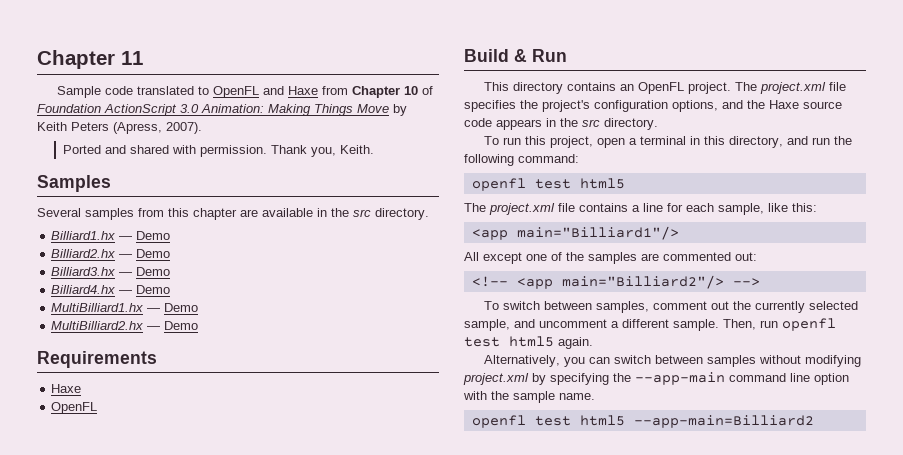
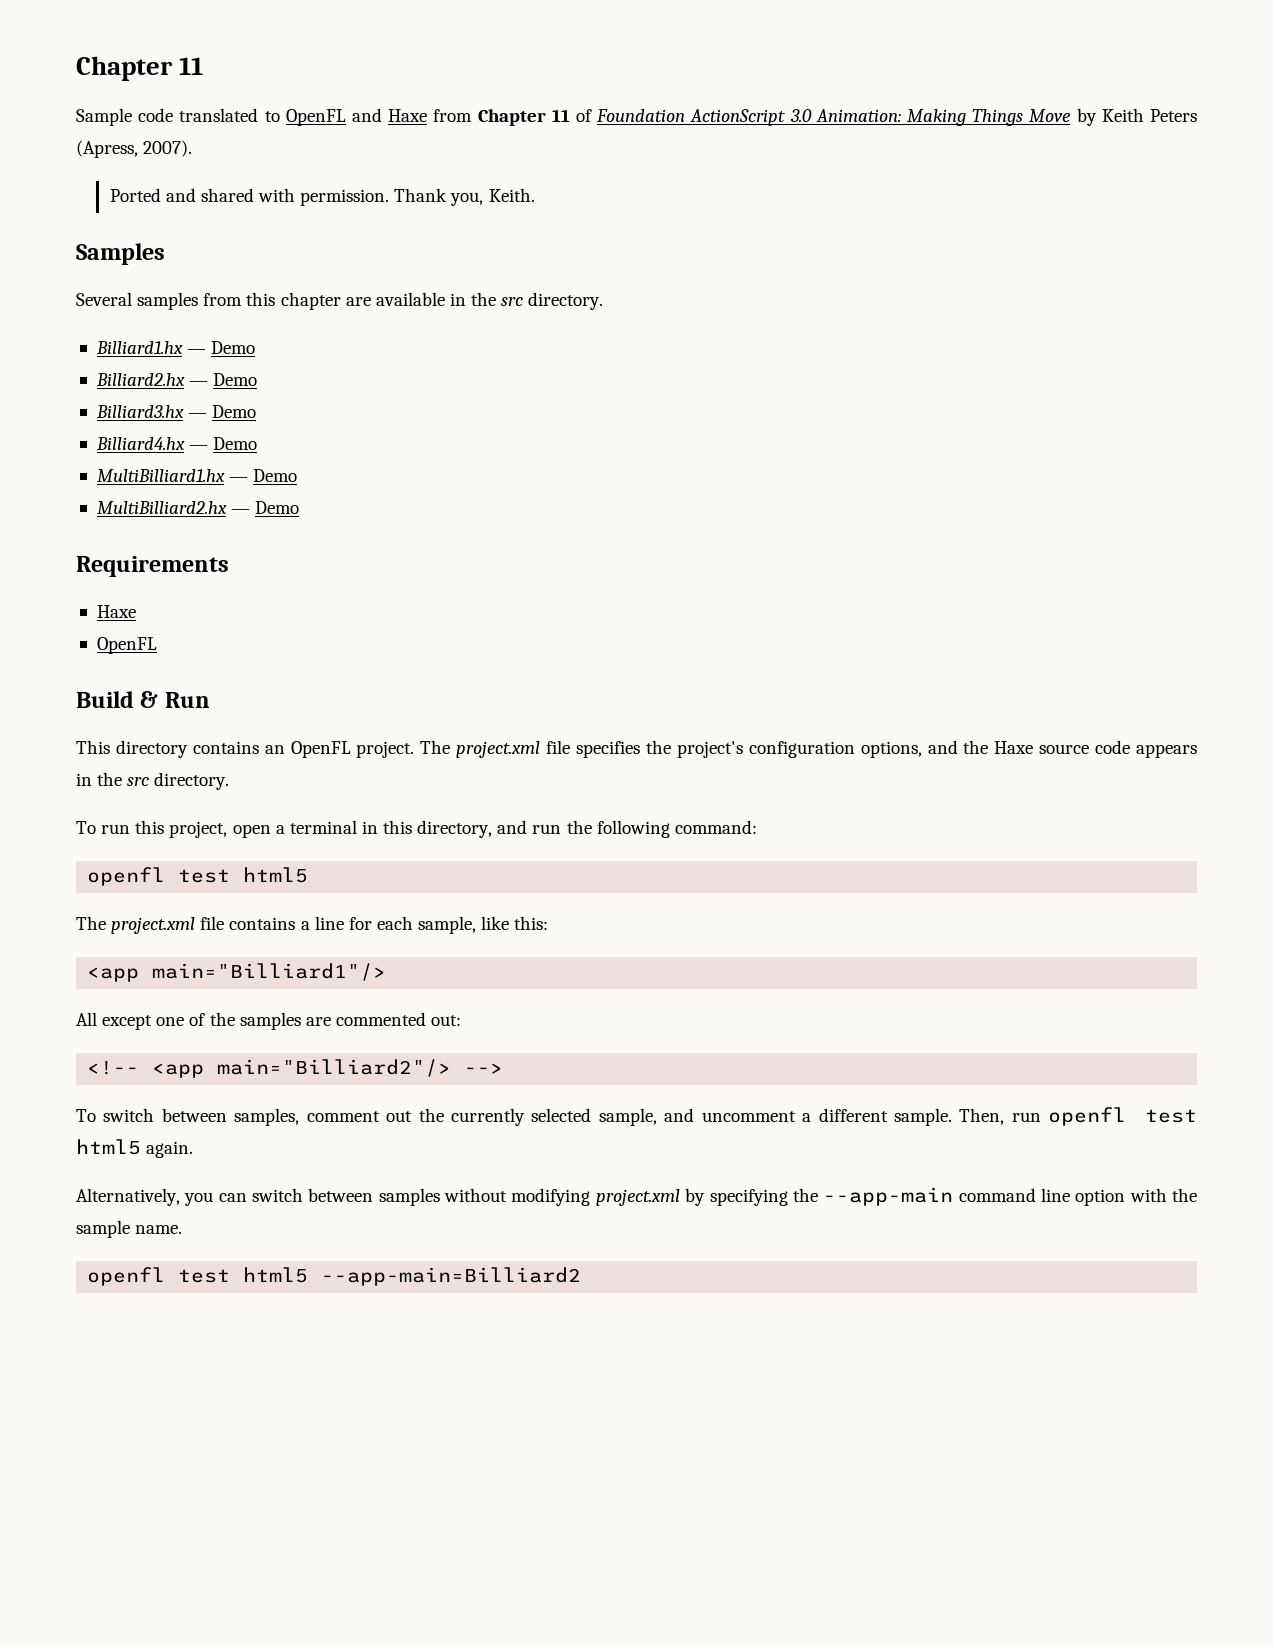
[403,86,418,95] 10 -> [551,109,570,122] 11

